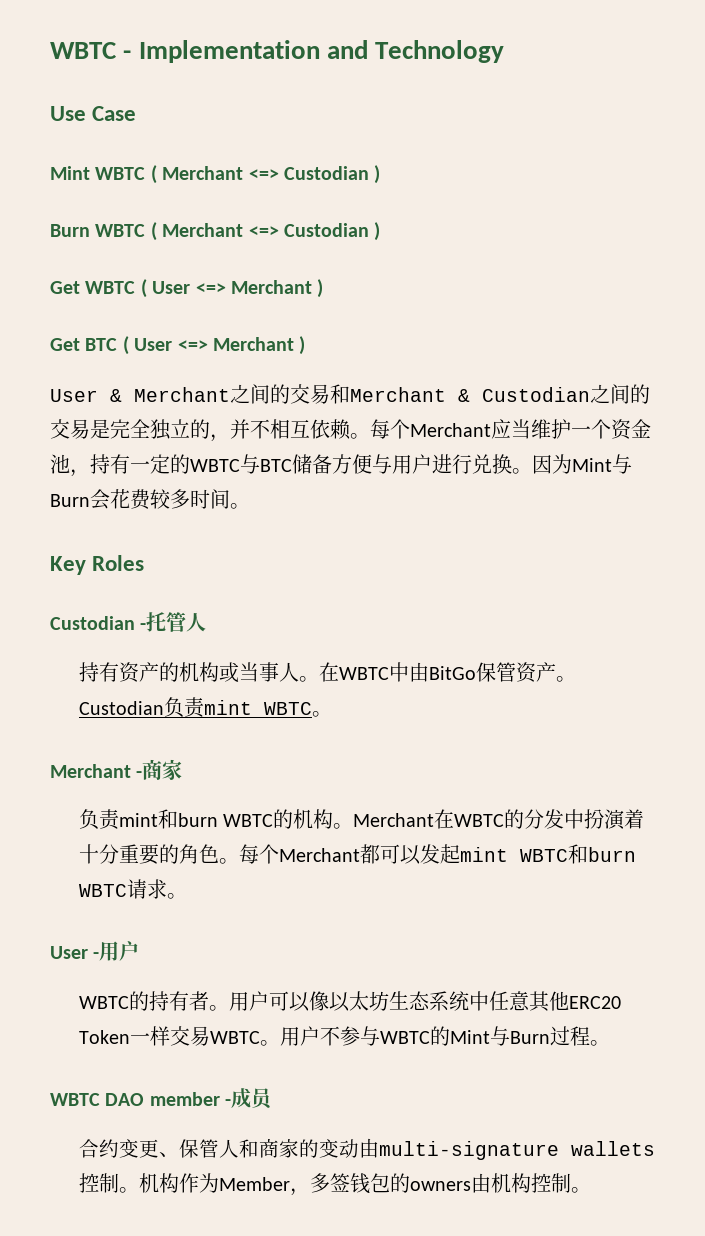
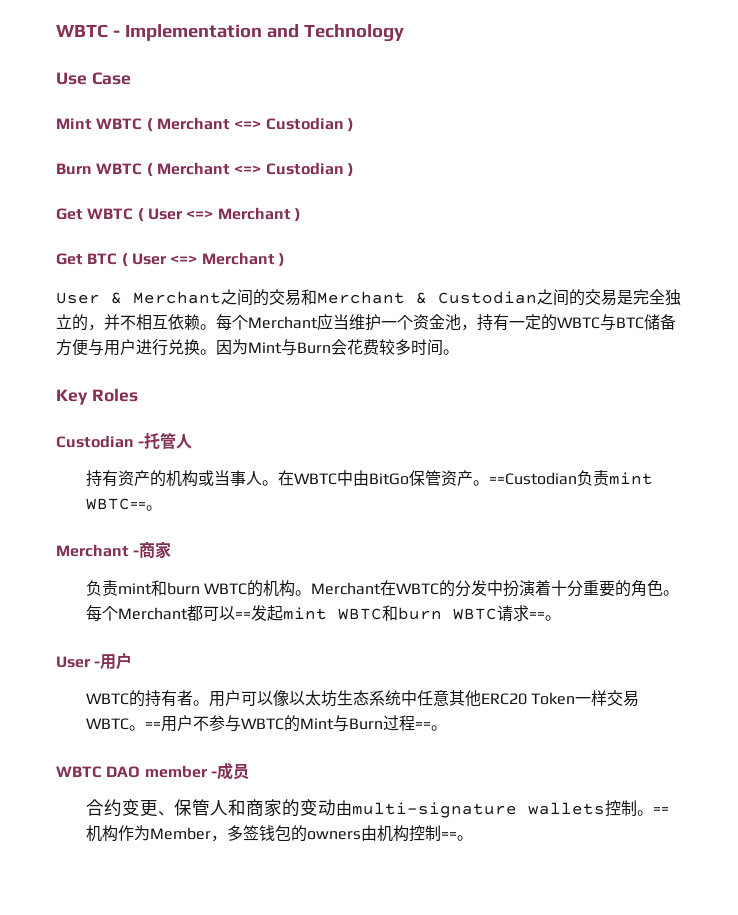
[78,697,312,718] Custodian负责mint WBTC -> [489,470,654,486] [86,498,147,510] ==Custodian负责mint WBTC==
(421, 855) none -> [235,612,252,619] ==
(167, 889) none -> [529,612,546,619] ==
(280, 1043) none -> [145,722,162,729] ==
(590, 1036) none -> [415,722,432,729] ==
(139, 1190) none -> [653,807,670,814] ==
(571, 1183) none -> [441,832,458,839] ==

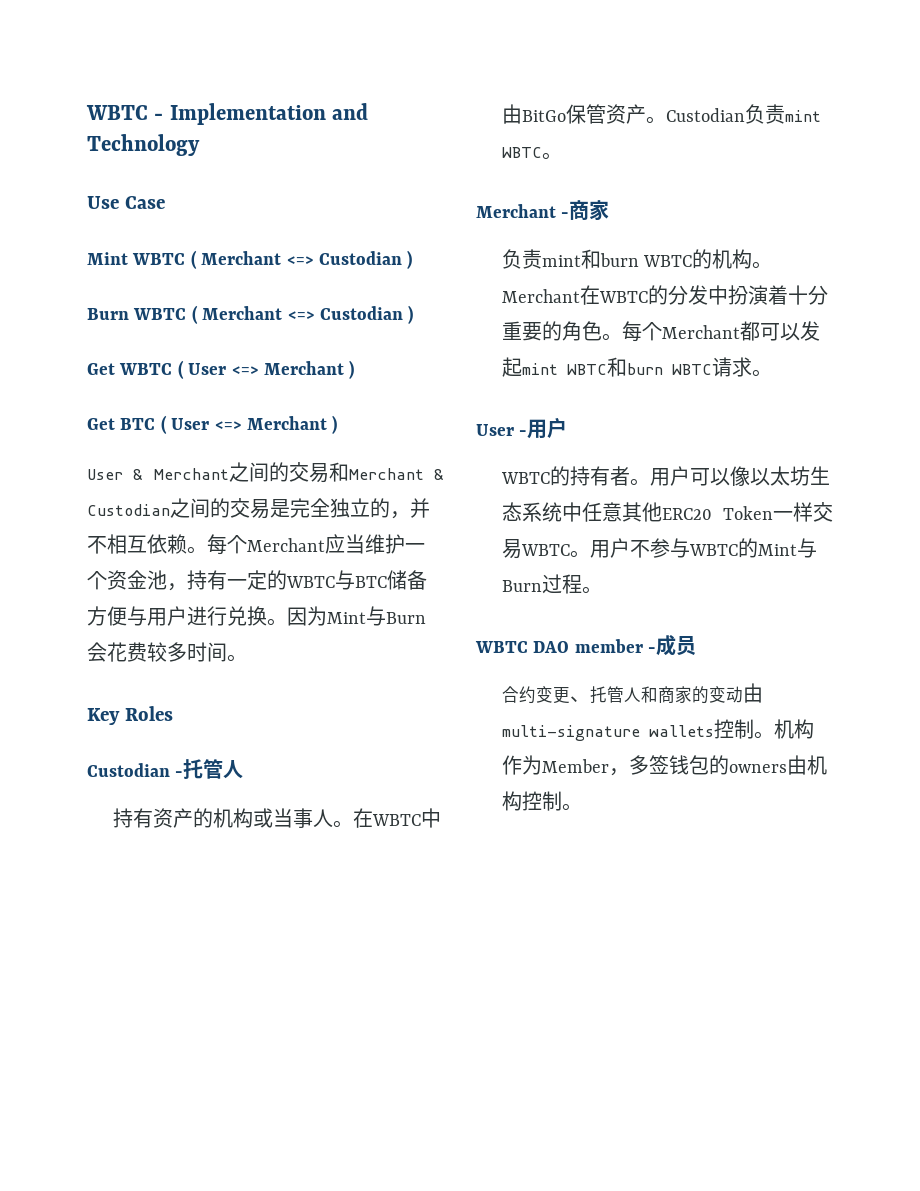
[489,470,654,486] [86,498,147,510] ==Custodian负责mint WBTC== -> [665,104,821,124] [501,147,542,158] Custodian负责mint WBTC
[235,612,252,619] == -> (800, 332) none
[529,612,546,619] == -> (752, 367) none
[145,722,162,729] == -> (590, 554) none
[415,722,432,729] == -> (582, 584) none
[174,799,193,816] 保 -> [589,686,607,703] 托
[653,807,670,814] == -> (774, 735) none
[441,832,458,839] == -> (562, 801) none

